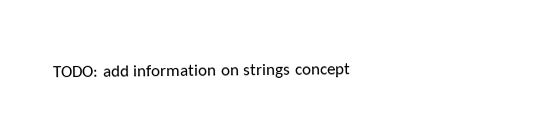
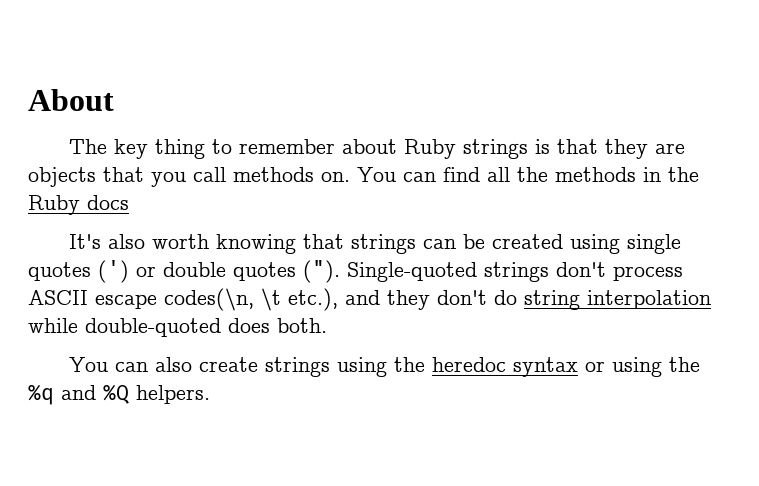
[52,63,351,79] TODO: add information on strings concept -> [28,89,114,111] [68,139,685,159] [28,167,699,187] [28,195,129,215] [68,234,681,254] [28,260,683,283] [28,288,711,311] [28,318,327,337] [68,357,700,377] [28,384,210,405] About // The key thing to remember about Ruby strings is that they are objects that you call methods on. You can find all the methods in the Ruby docs // It's also worth knowing that strings can be created using single quotes (') or double quotes ("). Single-quoted strings don't process ASCII escape codes(\n, \t etc.), and they don't do string interpolation while double-quoted does both. // You can also create strings using the heredoc syntax or using the %q and %Q helpers.

